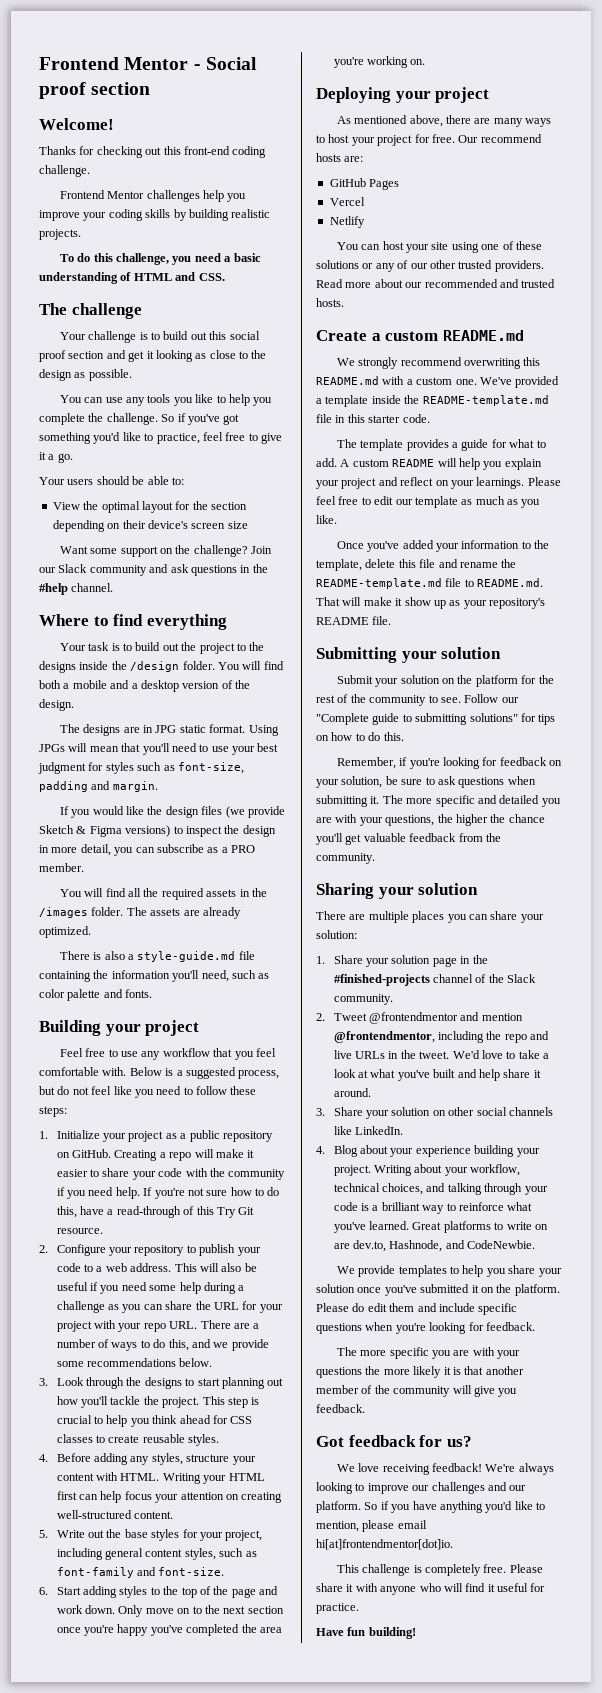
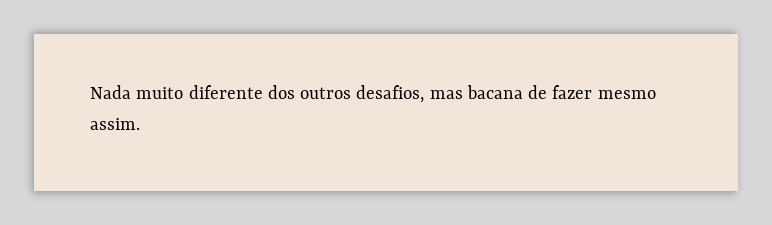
[39,57,257,70] [39,82,151,99] [39,118,114,130] [39,146,267,158] [39,165,90,177] [59,190,247,202] [39,209,271,221] [39,229,81,240] [59,253,261,265] [39,272,225,284] [39,303,142,319] [59,331,260,343] [39,350,267,362] [39,369,132,381] [59,394,273,406] [39,413,240,425] [39,432,282,444] [39,452,73,463] [39,476,184,485] [52,501,247,513] [52,520,248,532] [59,545,273,557] [39,564,268,576] [39,583,114,595] [39,614,227,630] [59,642,265,654] [39,661,284,673] [39,680,250,692] [39,699,74,711] [59,724,279,736] [39,743,279,755] [38,762,244,774] [39,781,158,792] [59,806,285,818] [39,825,276,837] [39,844,255,856] [39,863,84,872] [59,888,267,900] [39,907,241,919] [39,926,91,938] [59,951,255,962] [39,970,270,982] [39,989,153,1001] [39,1020,200,1036] [59,1048,276,1060] [39,1067,280,1079] [39,1086,257,1098] [39,1106,67,1117] [39,1130,273,1142] [56,1149,255,1161] [56,1168,286,1180] [56,1187,280,1199] [56,1206,255,1218] [56,1228,103,1234] [39,1244,261,1256] [56,1263,257,1272] [56,1282,245,1294] [56,1301,283,1313] [56,1320,260,1332] [56,1339,269,1351] [56,1358,213,1367] [39,1377,284,1389] [56,1396,260,1408] [56,1415,253,1427] [56,1434,220,1446] [39,1453,256,1465] [56,1472,265,1484] [56,1491,283,1503] [56,1510,174,1519] [39,1529,263,1541] [56,1548,257,1560] [56,1567,225,1578] [39,1586,279,1598] [56,1605,284,1617] [56,1624,282,1636] [333,56,426,68] [316,87,490,103] [336,115,552,127] [316,134,542,146] [316,153,364,162] [329,178,400,190] [329,197,365,206] [329,216,365,228] [336,241,542,253] [316,260,544,272] [316,279,556,288] [316,298,344,307] [316,330,524,341] [336,357,541,369] [316,376,560,388] [316,395,549,407] [316,414,430,423] [336,439,546,451] [316,458,542,470] [316,477,561,489] [316,496,541,508] [316,515,337,524] [336,540,550,552] [316,559,517,571] [316,578,544,589] [316,597,545,609] [316,616,392,625] [316,647,502,663] [336,675,554,687] [316,694,519,706] [316,713,556,725] [316,732,404,741] [336,757,563,769] [316,776,536,788] [316,795,561,807] [316,814,545,826] [316,833,501,845] [316,853,375,864] [316,883,479,899] [316,911,544,923] [316,930,357,939] [316,955,488,967] [333,974,537,986] [333,994,393,1005] [316,1012,523,1024] [333,1031,550,1043] [333,1050,550,1059] [333,1069,541,1081] [333,1088,371,1097] [316,1107,553,1119] [333,1126,404,1135] [316,1145,540,1157] [333,1164,521,1176] [333,1183,548,1195] [333,1202,533,1214] [333,1221,548,1233] [333,1240,536,1252] [336,1265,562,1277] [316,1284,560,1296] [316,1303,518,1315] [316,1322,535,1334] [336,1347,521,1359] [316,1366,524,1378] [316,1385,518,1397] [316,1404,365,1413] [316,1435,472,1447] [336,1463,554,1475] [316,1482,527,1494] [316,1501,545,1513] [316,1520,427,1532] [316,1539,453,1550] [336,1564,543,1576] [316,1583,546,1595] [316,1603,359,1614] [316,1627,416,1639] Frontend Mentor - Social proof section // Welcome! // Thanks for checking out this front-end coding challenge. // Frontend Mentor challenges help you improve your coding skills by building realistic projects. // To do this challenge, you need a basic understanding of HTML and CSS. // The challenge // Your challenge is to build out this social proof section and get it looking as close to the design as possible. // You can use any tools you like to help you complete the challenge. So if you've got something you'd like to practice, feel free to give it a go. // Your users should be able to: // View the optimal layout for the section depending on their device's screen size // Want some support on the challenge? Join our Slack community and ask questions in the #help channel. // Where to find everything // Your task is to build out the project to the designs inside the /design folder. You will find both a mobile and a desktop version of the design. // The designs are in JPG static format. Using JPGs will mean that you'll need to use your best judgment for styles such as font-size, padding and margin. // If you would like the design files (we provide Sketch & Figma versions) to inspect the design in more detail, you can subscribe as a PRO member. // You will find all the required assets in the /images folder. The assets are already optimized. // There is also a style-guide.md file containing the information you'll need, such as color palette and fonts. // Building your project // Feel free to use any workflow that you feel comfortable with. Below is a suggested process, but do not feel like you need to follow these steps: // 1. Initialize your project as a public repository on GitHub. Creating a repo will make it easier to share your code with the community if you need help. If you're not sure how to do this, have a read-through of this Try Git resource. // 2. Configure your repository to publish your code to a web address. This will also be useful if you need some help during a challenge as you can share the URL for your project with your repo URL. There are a number of ways to do this, and we provide some recommendations below. // 3. Look through the designs to start planning out how you'll tackle the project. This step is crucial to help you think ahead for CSS classes to create reusable styles. // 4. Before adding any styles, structure your content with HTML. Writing your HTML first can help focus your attention on creating well-structured content. // 5. Write out the base styles for your project, including general content styles, such as font-family and font-size. // 6. Start adding styles to the top of the page and work down. Only move on to the next section once you're happy you've completed the area you're working on. // Deploying your project // As mentioned above, there are many ways to host your project for free. Our recommend hosts are: // GitHub Pages // Vercel // Netlify // You can host your site using one of these solutions or any of our other trusted providers. Read more about our recommended and trusted hosts. // Create a custom README.md // We strongly recommend overwriting this README.md with a custom one. We've provided a template inside the README-template.md file in this starter code. // The template provides a guide for what to add. A custom README will help you explain your project and reflect on your learnings. Please feel free to edit our template as much as you like. // Once you've added your information to the template, delete this file and rename the README-template.md file to README.md. That will make it show up as your repository's README file. // Submitting your solution // Submit your solution on the platform for the rest of the community to see. Follow our "Complete guide to submitting solutions" for tips on how to do this. // Remember, if you're looking for feedback on your solution, be sure to ask questions when submitting it. The more specific and detailed you are with your questions, the higher the chance you'll get valuable feedback from the community. // Sharing your solution // There are multiple places you can share your solution: // 1. Share your solution page in the #finished-projects channel of the Slack community. // 2. Tweet @frontendmentor and mention @frontendmentor, including the repo and live URLs in the tweet. We'd love to take a look at what you've built and help share it around. // 3. Share your solution on other social channels like LinkedIn. // 4. Blog about your experience building your project. Writing about your workflow, technical choices, and talking through your code is a brilliant way to reinforce what you've learned. Great platforms to write on are dev.to, Hashnode, and CodeNewbie. // We provide templates to help you share your solution once you've submitted it on the platform. Please do edit them and include specific questions when you're looking for feedback. // The more specific you are with your questions the more likely it is that another member of the community will give you feedback. // Got feedback for us? // We love receiving feedback! We're always looking to improve our challenges and our platform. So if you have anything you'd like to mention, please email hi[at]frontendmentor[dot]io. // This challenge is completely free. Please share it with anyone who will find it useful for practice. // Have fun building! -> [90,85,656,103] [90,118,140,130] Nada muito diferente dos outros desafios, mas bacana de fazer mesmo assim.

